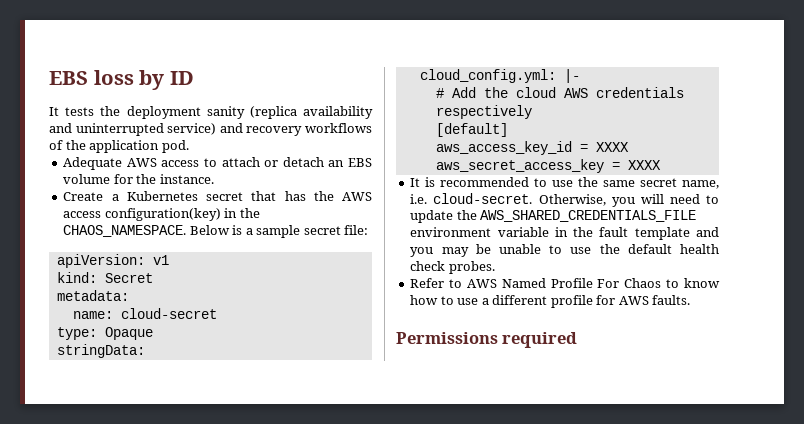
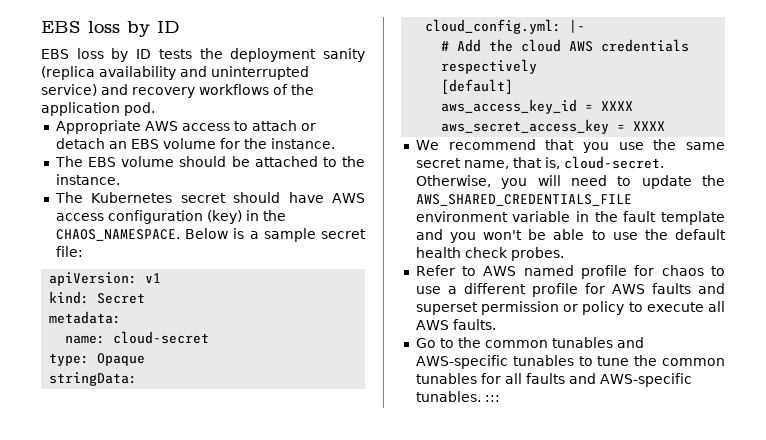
[49,107,59,116] It -> [41,48,152,62] EBS loss by ID
[63,157,123,170] Adequate -> [55,120,141,134] Appropriate
[63,191,372,201] [63,208,221,221] Create a Kubernetes secret that has the AWS access configuration(key) -> [54,156,365,167] [55,174,120,185] [54,192,366,203] [55,210,242,224] The EBS volume should be attached to the instance. // The Kubernetes secret should have AWS access configuration (key)
[410,177,548,187] It is recommended to -> [415,139,609,153] We recommend that you
[410,194,428,204] i.e. -> [512,157,560,169] that is,
[441,244,541,257] may be unable -> [483,229,585,240] won't be able
[501,278,720,288] [410,295,439,305] Named Profile For Chaos to know how -> [523,265,704,279] named profile for chaos
[652,295,691,305] [396,332,578,348] faults. // Permissions required -> [651,283,725,294] [415,301,725,315] [415,319,496,330] [415,337,644,348] [415,355,725,369] [415,373,692,387] [415,391,500,402] faults and superset permission or policy to execute all AWS faults. // Go to the common tunables and AWS-specific tunables to tune the common tunables for all faults and AWS-specific tunables. :::

